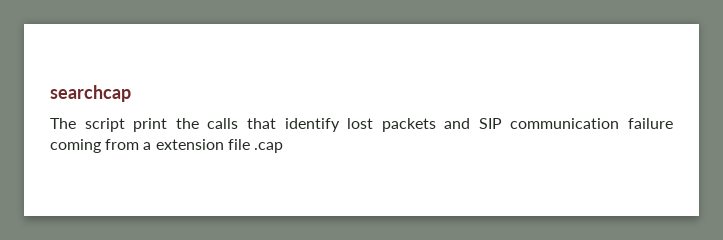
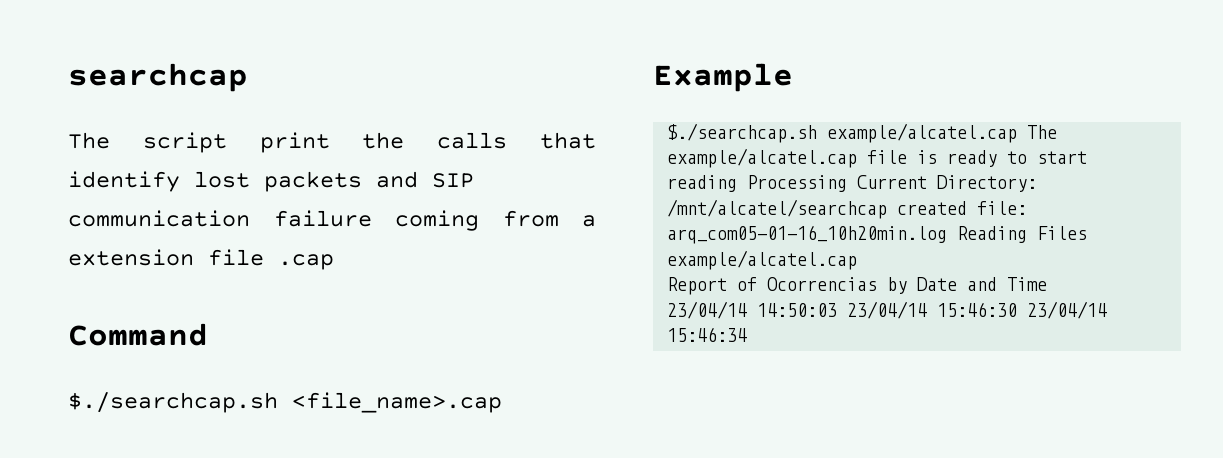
(283, 147) none -> [68,323,208,346] [68,392,502,413] [653,63,793,92] [667,123,1058,143] [667,148,1088,168] [667,175,1038,192] [667,199,1028,219] [667,225,1088,244] [667,250,858,270] [667,277,1048,295] [667,301,1108,319] [667,327,748,342] // Command // $./searchcap.sh <file_name>.cap // Example // $./searchcap.sh example/alcatel.cap The example/alcatel.cap file is ready to start reading Processing Current Directory: /mnt/alcatel/searchcap created file: arq_com05-01-16_10h20min.log Reading Files example/alcatel.cap // Report of Ocorrencias by Date and Time // 23/04/14 14:50:03 23/04/14 15:46:30 23/04/14 15:46:34

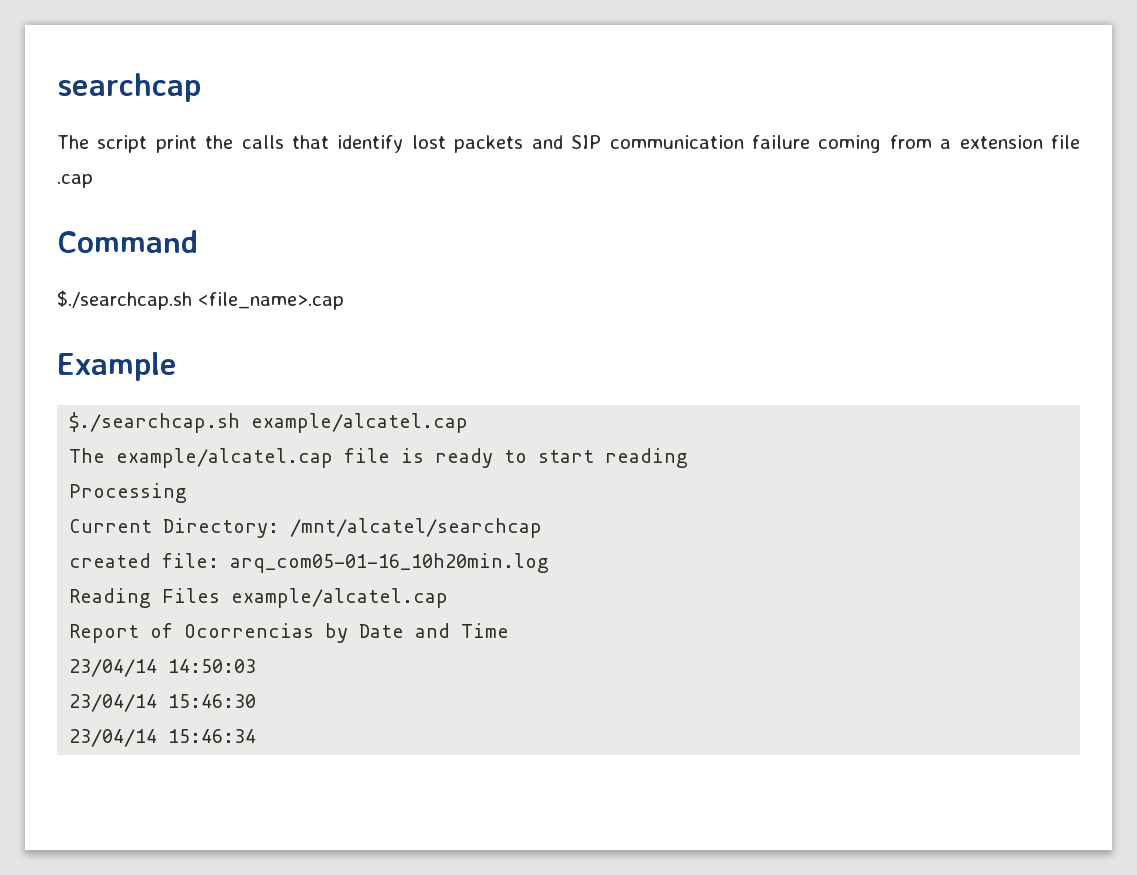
(1018, 133) none -> (469, 423) //
(738, 183) none -> (689, 458) //
(848, 183) none -> (188, 493) //
(888, 209) none -> (543, 528) //
(948, 234) none -> (550, 563) //
(838, 310) none -> (257, 666) //
(1018, 309) none -> (257, 701) //

